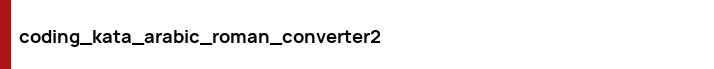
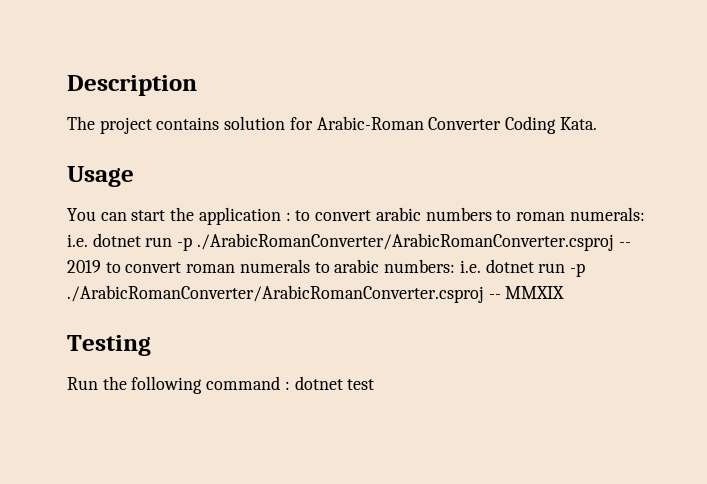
[19,30,381,47] coding_kata_arabic_roman_converter2 -> [67,75,197,96] [67,116,597,134] [67,166,134,187] [67,207,645,225] [67,233,631,251] [67,259,585,277] [67,285,565,303] [67,335,151,356] [67,376,375,394] Description // The project contains solution for Arabic-Roman Converter Coding Kata. // Usage // You can start the application : to convert arabic numbers to roman numerals: i.e. dotnet run -p ./ArabicRomanConverter/ArabicRomanConverter.csproj -- 2019 to convert roman numerals to arabic numbers: i.e. dotnet run -p ./ArabicRomanConverter/ArabicRomanConverter.csproj -- MMXIX // Testing // Run the following command : dotnet test

